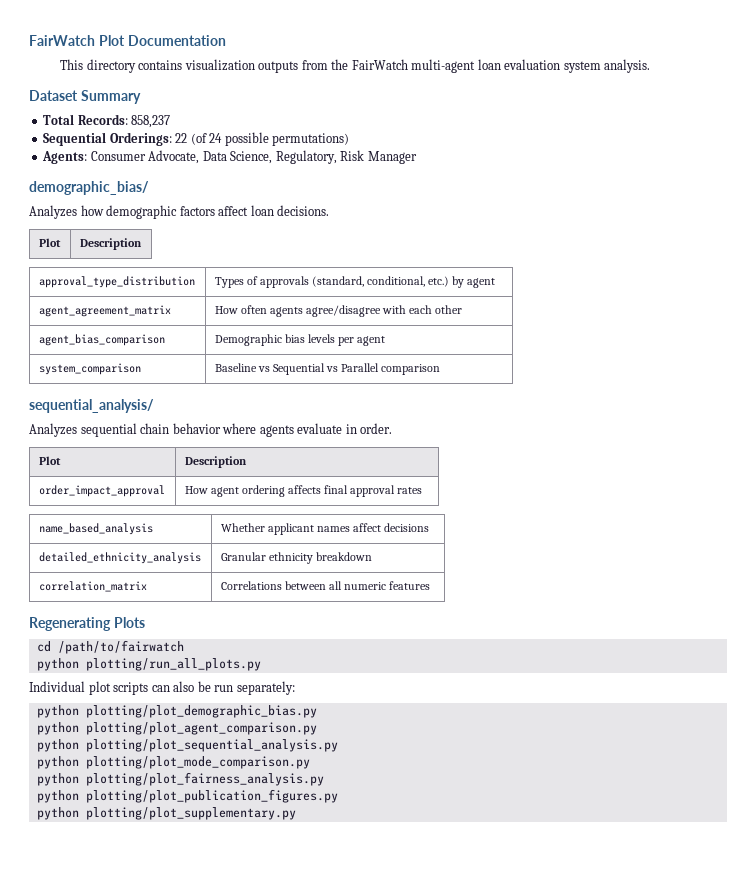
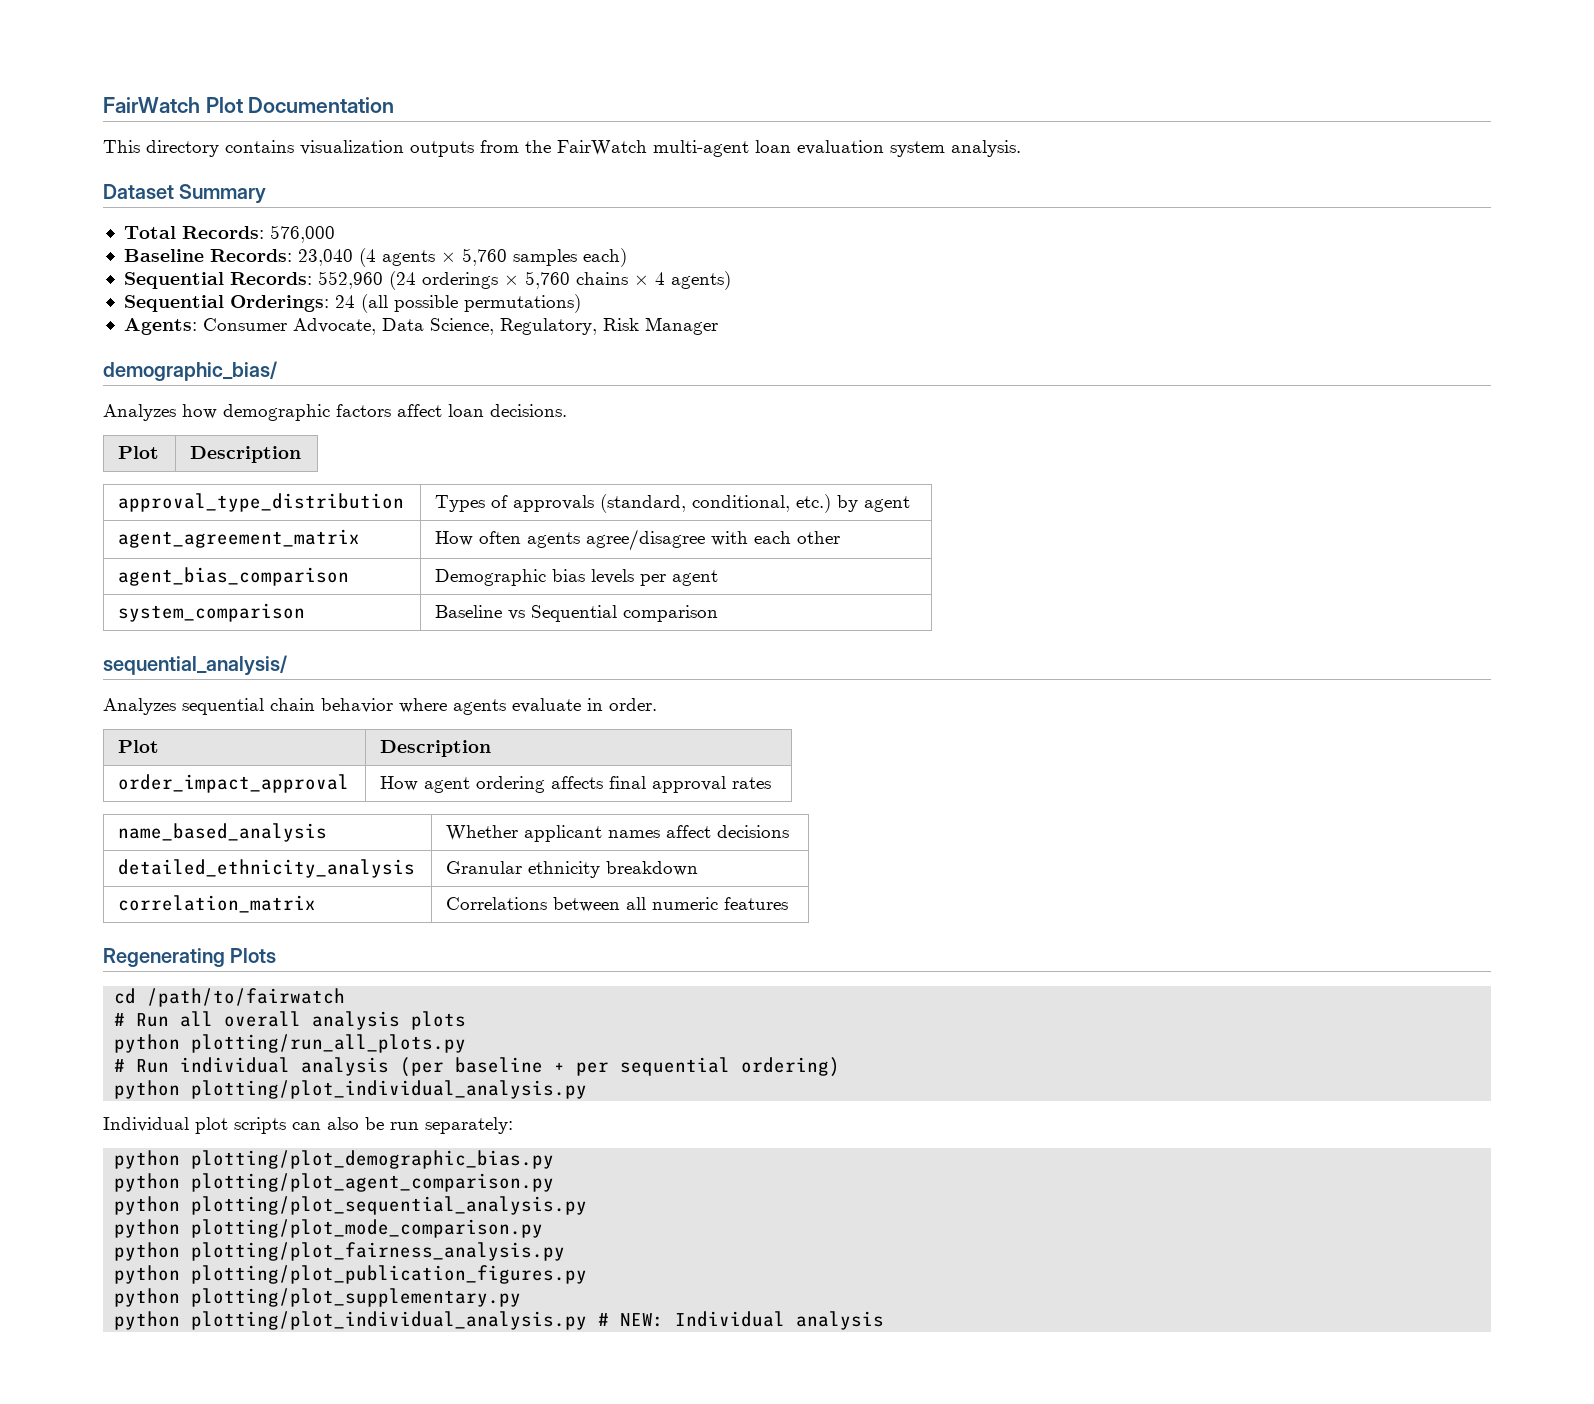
[131,115,171,128] 858,237 -> [269,225,335,243] [123,248,627,267] [123,271,731,290] 576,000 // Baseline Records: 23,040 (4 agents × 5,760 samples each) // Sequential Records: 552,960 (24 orderings × 5,760 chains × 4 agents)
[175,133,223,145] 22 (of 24 -> [334,294,388,313] 24 (all
[325,363,380,372] vs Parallel -> (618, 613) none
[36,658,261,671] python plotting/run_all_plots.py -> [114,1011,467,1030] [114,1034,467,1053] [114,1057,841,1077] [114,1080,588,1099] # Run all overall analysis plots // python plotting/run_all_plots.py // # Run individual analysis (per baseline + per sequential ordering) // python plotting/plot_individual_analysis.py
(296, 813) none -> [114,1311,885,1330] // python plotting/plot_individual_analysis.py # NEW: Individual analysis

